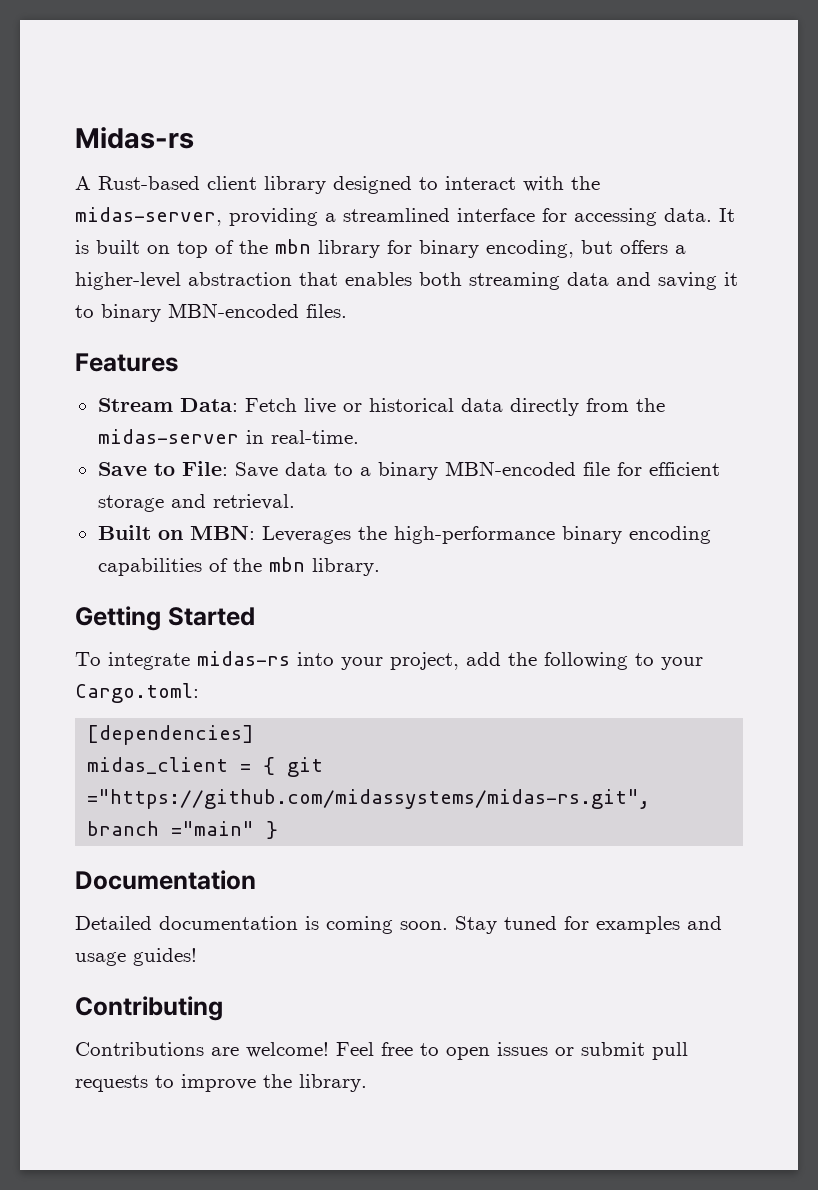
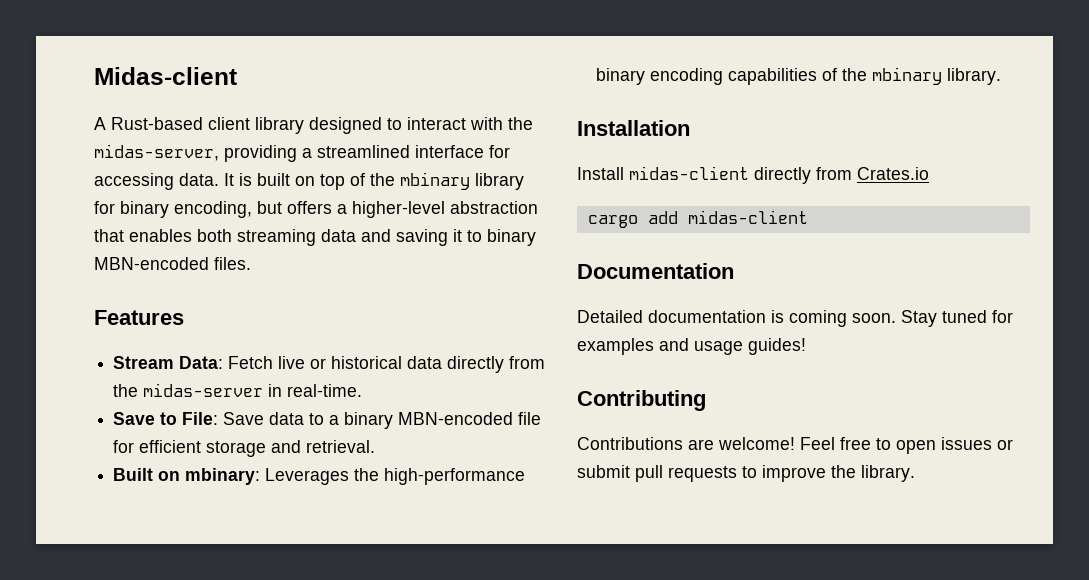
[75,127,194,149] Midas-rs -> [94,67,237,85] Midas-client
[275,239,311,254] mbn -> [400,172,470,190] mbinary
[189,525,255,540] MBN: -> [185,468,261,485] mbinary:
[268,557,305,572] mbn -> [872,67,943,85] mbinary
[75,606,255,631] [75,651,703,670] [75,683,199,703] [87,725,255,745] [87,757,324,777] [87,789,651,809] [87,821,279,839] Getting Started // To integrate midas-rs into your project, add the following to your Cargo.toml: // [dependencies] // midas_client = { git ="https://github.com/midassystems/midas-rs.git", branch ="main" } -> [577,120,690,136] [577,166,929,184] [587,210,808,228] Installation // Install midas-client directly from Crates.io // cargo add midas-client

